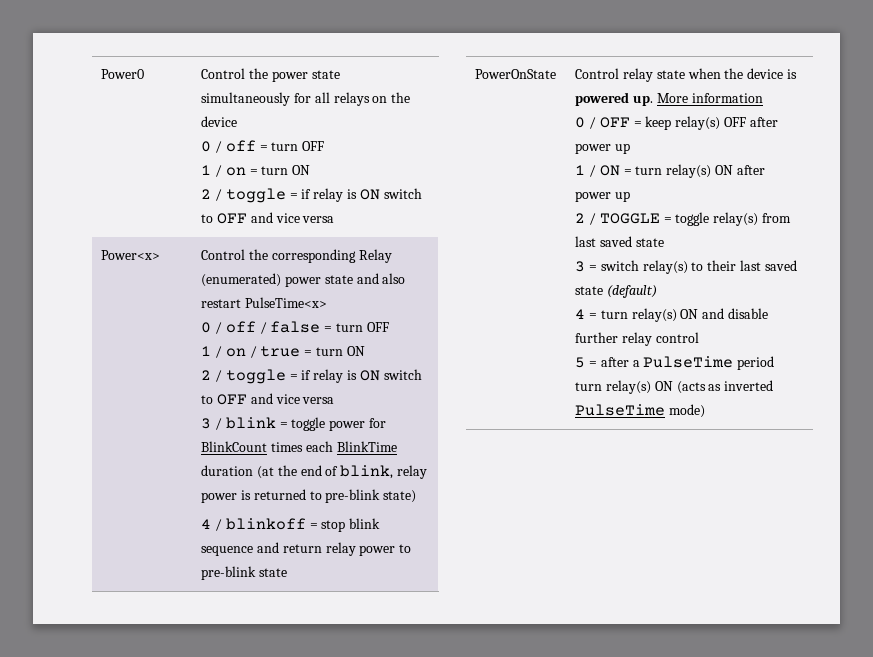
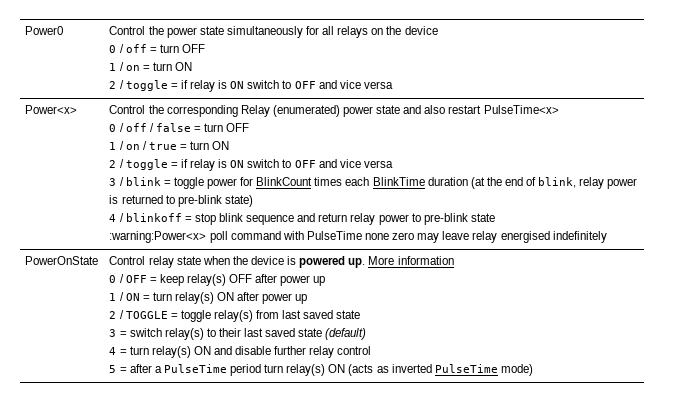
(288, 572) none -> [109,231,607,243] // :warning:Power<x> poll command with PulseTime none zero may leave relay energised indefinitely

